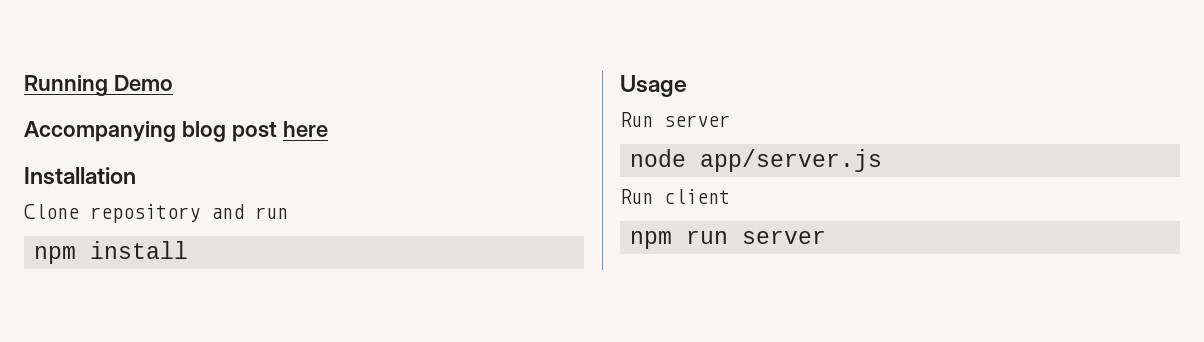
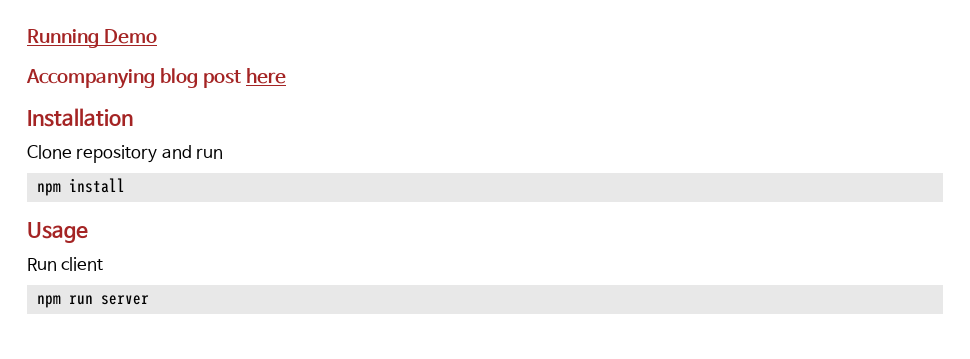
[620,112,730,127] [629,149,882,172] // Run server // node app/server.js -> (88, 232) none

